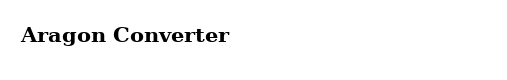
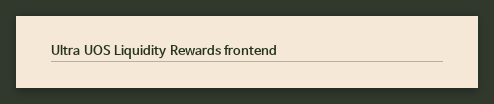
[20,27,230,46] Aragon Converter -> [51,44,278,59] Ultra UOS Liquidity Rewards frontend

